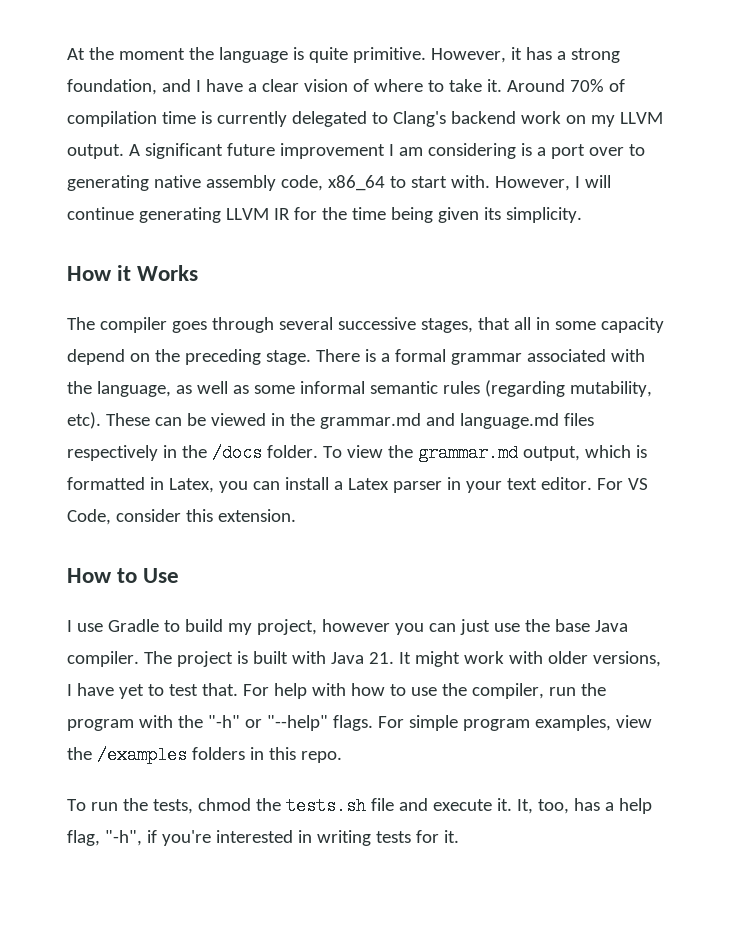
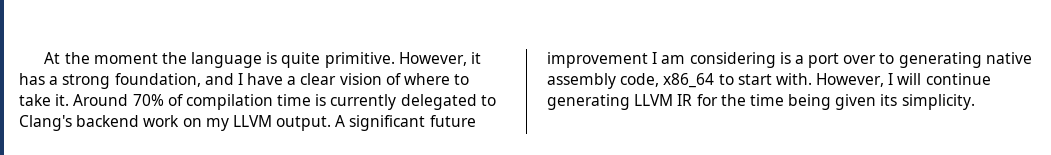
[67,265,199,281] [67,317,664,333] [67,349,645,365] [67,380,652,397] [67,412,594,429] [67,444,647,462] [67,477,648,493] [67,509,296,525] [67,568,180,583] [67,619,628,635] [67,651,661,667] [67,683,606,699] [67,715,652,731] [67,746,342,764] [67,797,652,815] [67,830,459,846] // How it Works // The compiler goes through several successive stages, that all in some capacity depend on the preceding stage. There is a formal grammar associated with the language, as well as some informal semantic rules (regarding mutability, etc). These can be viewed in the grammar.md and language.md files respectively in the /docs folder. To view the grammar.md output, which is formatted in Latex, you can install a Latex parser in your text editor. For VS Code, consider this extension. // How to Use // I use Gradle to build my project, however you can just use the base Java compiler. The project is built with Java 21. It might work with older versions, I have yet to test that. For help with how to use the compiler, run the program with the "-h" or "--help" flags. For simple program examples, view the /examples folders in this repo. // To run the tests, chmod the tests.sh file and execute it. It, too, has a help flag, "-h", if you're interested in writing tests for it. -> (975, 102) none

